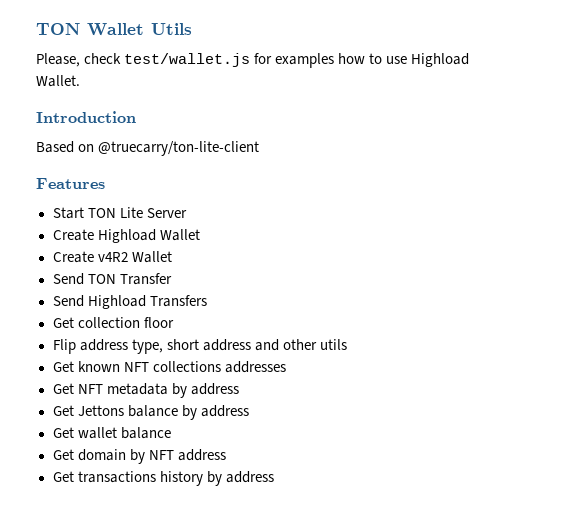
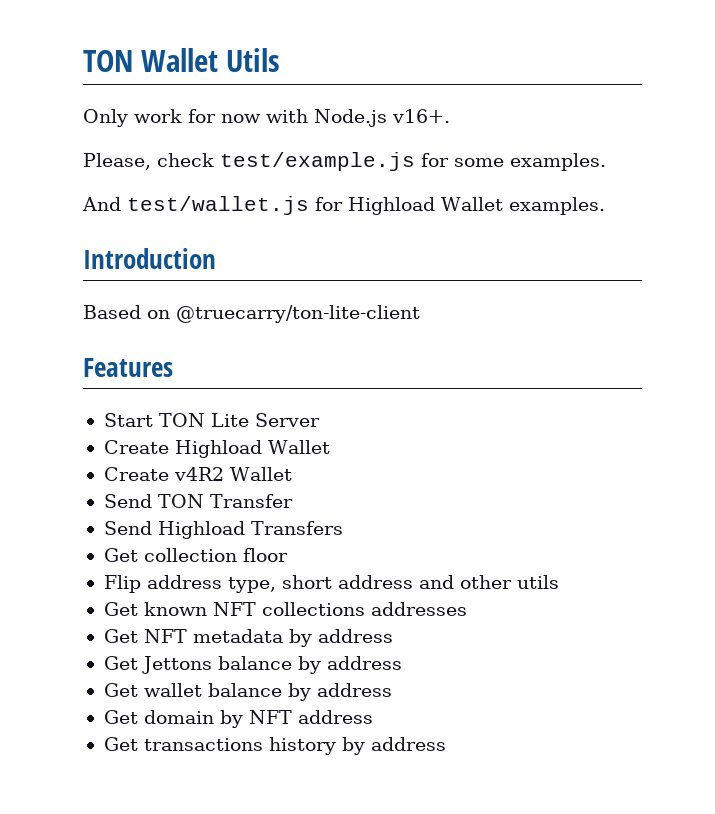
[36,53,470,68] [36,75,80,87] Please, check test/wallet.js for examples how to use Highload Wallet. -> [83,109,450,127] [83,152,606,171] [82,196,605,215] Only work for now with Node.js v16+. // Please, check test/example.js for some examples. // And test/wallet.js for Highload Wallet examples.
(171, 433) none -> [287,683,392,701] by address

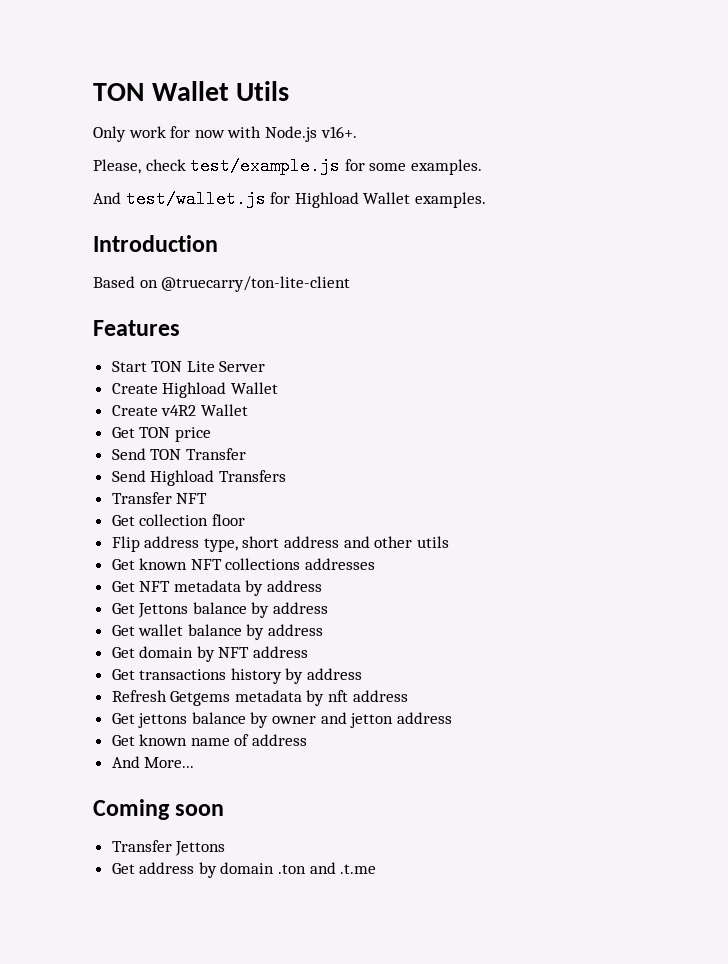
(292, 474) none -> [111,427,211,442] // Get TON price
(343, 528) none -> [111,492,208,504] // Transfer NFT
(446, 744) none -> [111,690,408,706] [111,712,452,728] [111,734,308,746] [111,756,195,768] [93,799,225,820] [111,840,226,856] [111,862,377,878] // Refresh Getgems metadata by nft address // Get jettons balance by owner and jetton address // Get known name of address // And More... // Coming soon // Transfer Jettons // Get address by domain .ton and .t.me

